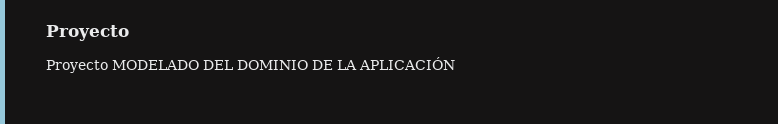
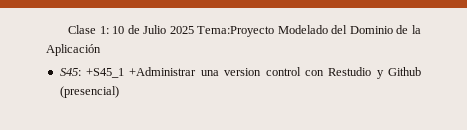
[46,25,129,41] [46,57,455,73] Proyecto // Proyecto MODELADO DEL DOMINIO DE LA APLICACIÓN -> [68,25,421,37] [46,44,101,56] [59,67,421,79] [59,86,119,98] Clase 1: 10 de Julio 2025 Tema:Proyecto Modelado del Dominio de la Aplicación // S45: +S45_1 +Administrar una version control con Restudio y Github (presencial)

